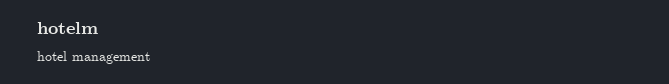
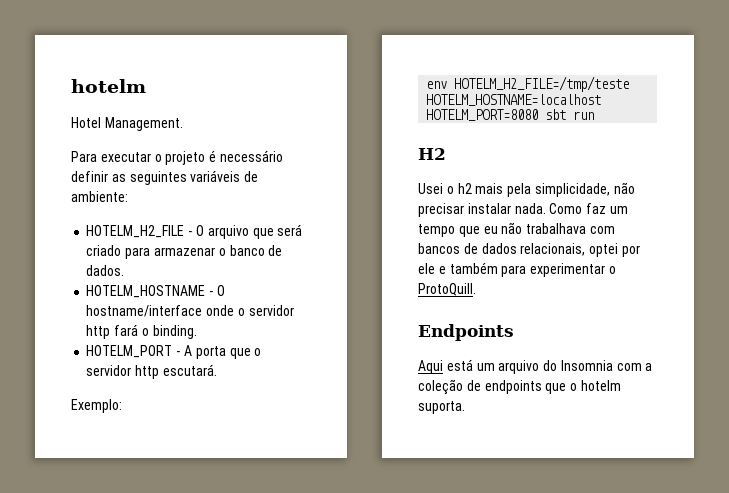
[37,51,150,64] hotel management -> [71,117,183,131] [71,150,283,165] [71,170,259,185] [71,191,128,202] [86,224,303,239] [86,245,283,259] [86,265,125,276] [86,285,225,298] [86,305,294,317] [86,324,197,339] [86,345,262,359] [86,364,217,379] [71,399,122,413] [426,76,630,92] [426,94,602,106] [426,109,595,121] [418,148,446,160] [418,182,635,197] [418,203,628,217] [418,222,615,237] [418,243,640,257] [418,262,616,277] [418,283,476,296] [418,324,514,341] [418,359,653,374] [418,379,621,395] [418,401,465,414] Hotel Management. // Para executar o projeto é necessário definir as seguintes variáveis de ambiente: // HOTELM_H2_FILE - O arquivo que será criado para armazenar o banco de dados. // HOTELM_HOSTNAME - O hostname/interface onde o servidor http fará o binding. // HOTELM_PORT - A porta que o servidor http escutará. // Exemplo: // env HOTELM_H2_FILE=/tmp/teste HOTELM_HOSTNAME=localhost HOTELM_PORT=8080 sbt run // H2 // Usei o h2 mais pela simplicidade, não precisar instalar nada. Como faz um tempo que eu não trabalhava com bancos de dados relacionais, optei por ele e também para experimentar o ProtoQuill. // Endpoints // Aqui está um arquivo do Insomnia com a coleção de endpoints que o hotelm suporta.

